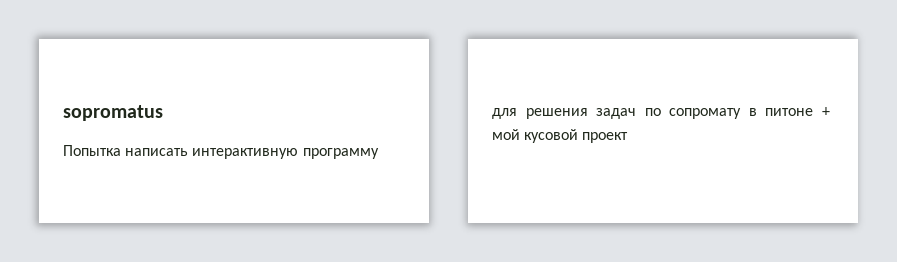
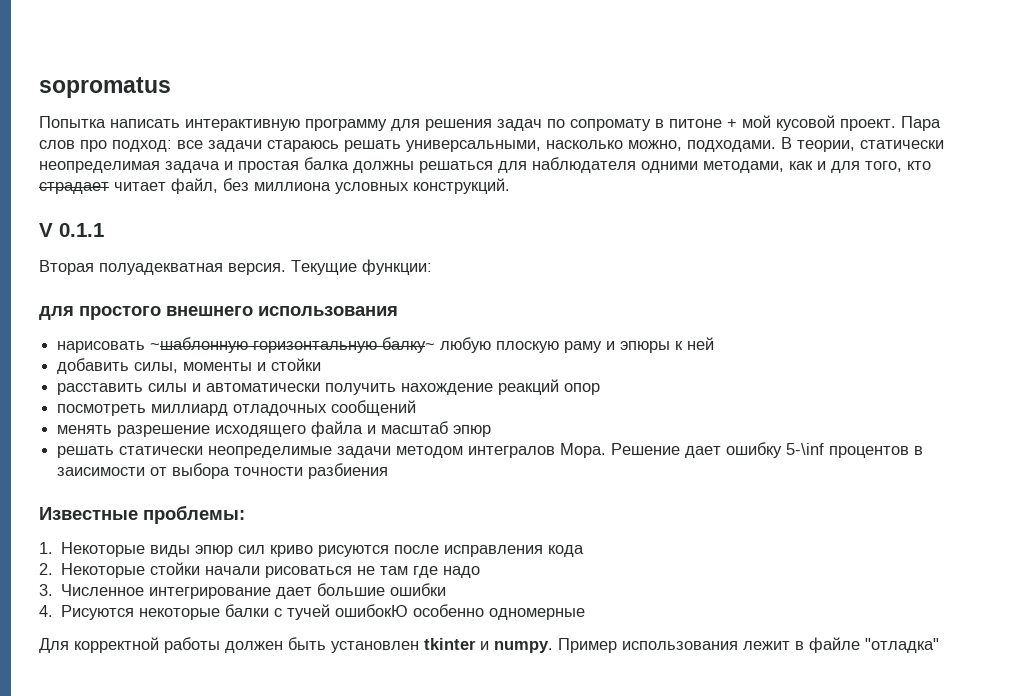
[582,132,629,143] проект -> [840,116,941,131] [39,137,944,152] [39,157,931,173] [39,178,510,194] [39,223,104,237] [39,259,432,275] [39,306,398,320] [57,337,715,353] [57,358,322,374] [57,379,601,395] [57,400,417,416] [57,421,492,437] [57,442,924,458] [57,463,389,479] [39,505,245,524] [39,542,585,557] [39,562,481,578] [39,583,447,599] [39,604,586,620] [39,637,939,653] проект. Пара слов про подход: все задачи стараюсь решать универсальными, насколько можно, подходами. В теории, статически неопределимая задача и простая балка должны решаться для наблюдателя одними методами, как и для того, кто страдает читает файл, без миллиона условных конструкций. // V 0.1.1 // Вторая полуадекватная версия. Текущие функции: // для простого внешнего использования // нарисовать ~шаблонную горизонтальную балку~ любую плоскую раму и эпюры к ней // добавить силы, моменты и стойки // расставить силы и автоматически получить нахождение реакций опор // посмотреть миллиард отладочных сообщений // менять разрешение исходящего файла и масштаб эпюр // решать статически неопределимые задачи методом интегралов Мора. Решение дает ошибку 5-\inf процентов в заисимости от выбора точности разбиения // Известные проблемы: // 1. Некоторые виды эпюр сил криво рисуются после исправления кода // 2. Некоторые стойки начали рисоваться не там где надо // 3. Численное интегрирование дает большие ошибки // 4. Рисуются некоторые балки с тучей ошибокЮ особенно одномерные // Для корректной работы должен быть установлен tkinter и numpy. Пример использования лежит в файле "отладка"

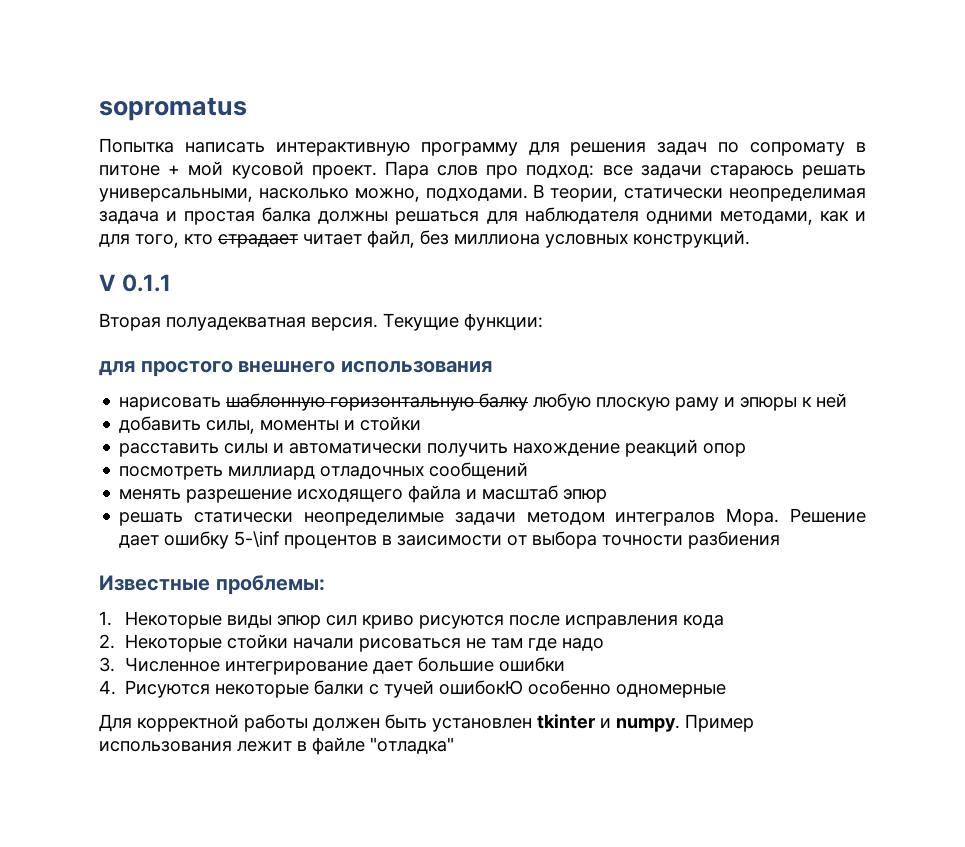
[150,337,436,353] ~шаблонную горизонтальную балку~ -> [226,393,529,411] шаблонную горизонтальную балку

